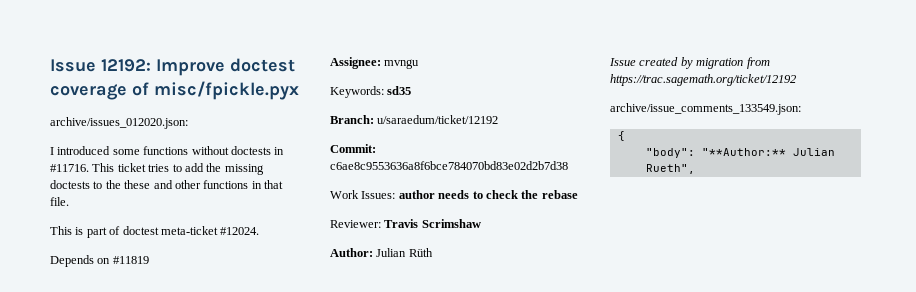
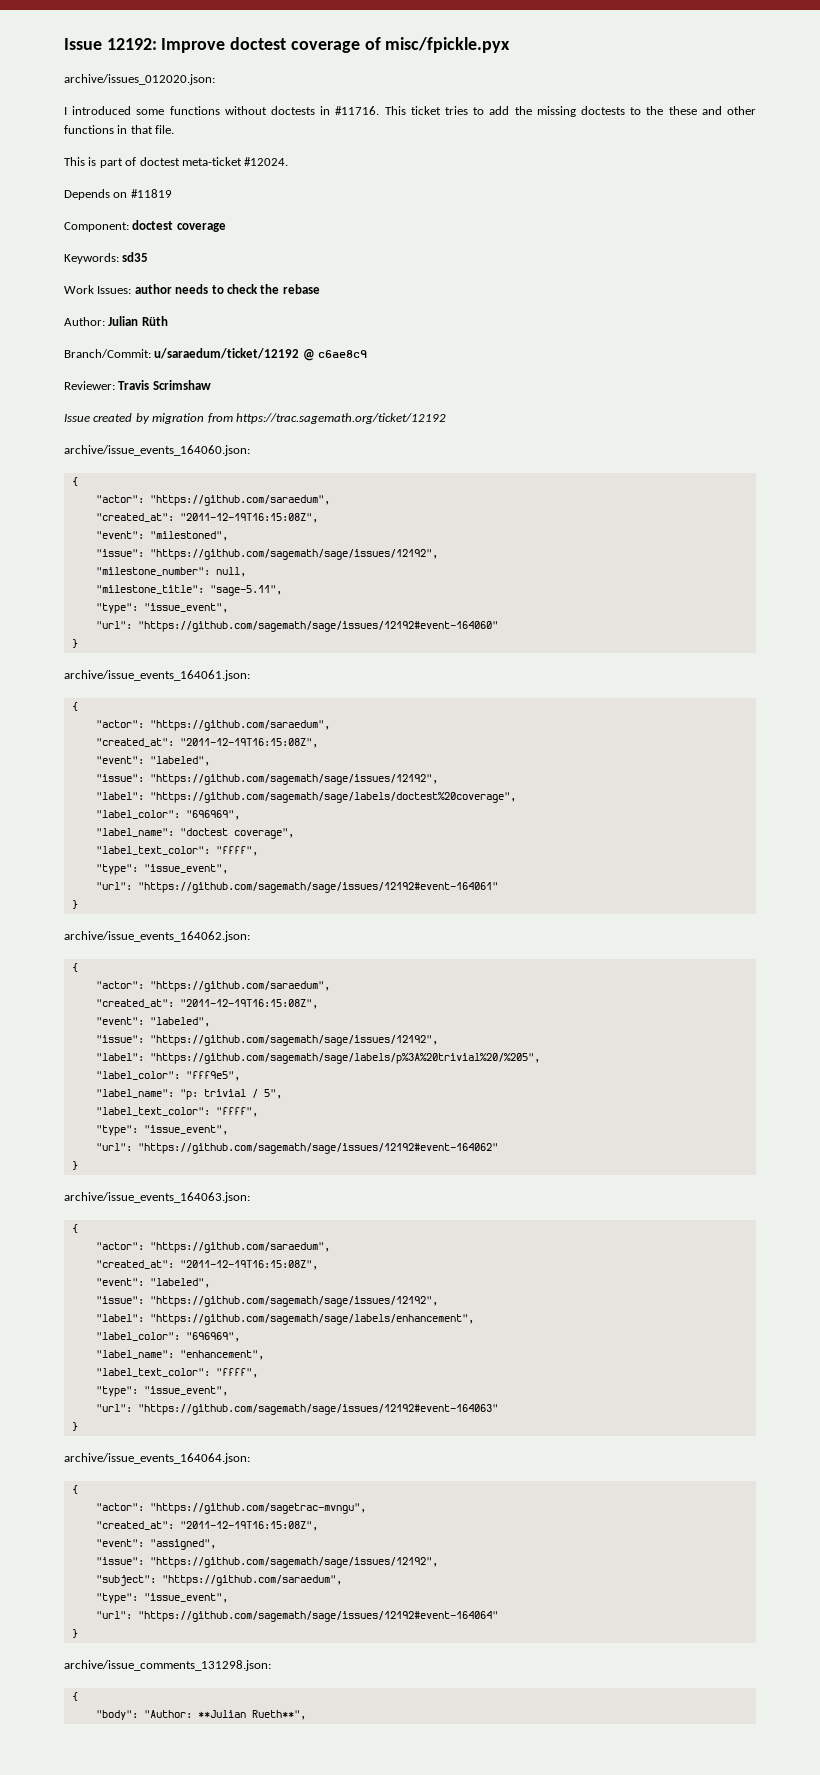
[330,57,420,69] Assignee: mvngu -> [64,220,226,232] Component: doctest coverage
[330,115,499,124] [330,144,376,153] [330,161,568,170] // Branch: u/saraedum/ticket/12192 // Commit: c6ae8c9553636a8f6bce784070bd83e02d2b7d38 -> (149, 257) none
(578, 194) none -> [64,316,168,326] [64,348,368,361] // Author: Julian Rüth // Branch/Commit: u/saraedum/ticket/12192 @ c6ae8c9
[330,248,433,257] // Author: Julian Rüth -> (211, 385) none
[610,103,801,115] archive/issue_comments_133549.json: -> [64,445,250,456] [71,477,78,486] [95,495,330,506] [95,513,318,523] [95,531,228,541] [95,549,438,560] [95,567,246,577] [95,585,282,596] [95,603,228,614] [95,621,498,632] [71,639,78,648] [64,670,250,681] [71,702,78,711] [95,720,330,731] [95,738,318,748] [95,756,210,766] [95,774,438,785] [95,792,516,803] [95,810,240,820] [95,828,294,839] [95,846,258,856] [95,864,228,875] [95,882,498,893] [71,900,78,909] [64,931,250,942] [71,963,78,972] [95,981,330,992] [95,999,318,1009] [95,1017,210,1027] [95,1035,438,1046] [95,1053,540,1064] [95,1071,240,1081] [95,1089,282,1100] [95,1107,258,1117] [95,1125,228,1136] [95,1143,498,1154] [71,1161,78,1170] [64,1192,250,1203] [71,1224,78,1233] [95,1242,330,1253] [95,1260,318,1270] [95,1278,210,1288] [95,1296,438,1307] [95,1314,474,1325] [95,1332,240,1342] [95,1350,264,1360] [95,1368,258,1378] [95,1386,228,1397] [95,1404,498,1415] [71,1422,78,1431] [64,1453,250,1464] [71,1485,78,1494] [95,1503,366,1514] [95,1521,318,1531] [95,1539,216,1550] [95,1557,438,1568] [95,1575,342,1586] [95,1593,228,1604] [95,1611,498,1622] [71,1629,78,1638] [64,1660,271,1671] archive/issue_events_164060.json: // { // "actor": "https://github.com/saraedum", // "created_at": "2011-12-19T16:15:08Z", // "event": "milestoned", // "issue": "https://github.com/sagemath/sage/issues/12192", // "milestone_number": null, // "milestone_title": "sage-5.11", // "type": "issue_event", // "url": "https://github.com/sagemath/sage/issues/12192#event-164060" // } // archive/issue_events_164061.json: // { // "actor": "https://github.com/saraedum", // "created_at": "2011-12-19T16:15:08Z", // "event": "labeled", // "issue": "https://github.com/sagemath/sage/issues/12192", // "label": "https://github.com/sagemath/sage/labels/doctest%20coverage", // "label_color": "696969", // "label_name": "doctest coverage", // "label_text_color": "ffff", // "type": "issue_event", // "url": "https://github.com/sagemath/sage/issues/12192#event-164061" // } // archive/issue_events_164062.json: // { // "actor": "https://github.com/saraedum", // "created_at": "2011-12-19T16:15:08Z", // "event": "labeled", // "issue": "https://github.com/sagemath/sage/issues/12192", // "label": "https://github.com/sagemath/sage/labels/p%3A%20trivial%20/%205", // "label_color": "fff9e5", // "label_name": "p: trivial / 5", // "label_text_color": "ffff", // "type": "issue_event", // "url": "https://github.com/sagemath/sage/issues/12192#event-164062" // } // archive/issue_events_164063.json: // { // "actor": "https://github.com/saraedum", // "created_at": "2011-12-19T16:15:08Z", // "event": "labeled", // "issue": "https://github.com/sagemath/sage/issues/12192", // "label": "https://github.com/sagemath/sage/labels/enhancement", // "label_color": "696969", // "label_name": "enhancement", // "label_text_color": "ffff", // "type": "issue_event", // "url": "https://github.com/sagemath/sage/issues/12192#event-164063" // } // archive/issue_events_164064.json: // { // "actor": "https://github.com/sagetrac-mvngu", // "created_at": "2011-12-19T16:15:08Z", // "event": "assigned", // "issue": "https://github.com/sagemath/sage/issues/12192", // "subject": "https://github.com/saraedum", // "type": "issue_event", // "url": "https://github.com/sagemath/sage/issues/12192#event-164064" // } // archive/issue_comments_131298.json:
[701,148,835,156] [645,164,695,174] "**Author:** Julian Rueth", -> [143,1710,306,1720] "Author: **Julian Rueth**",

